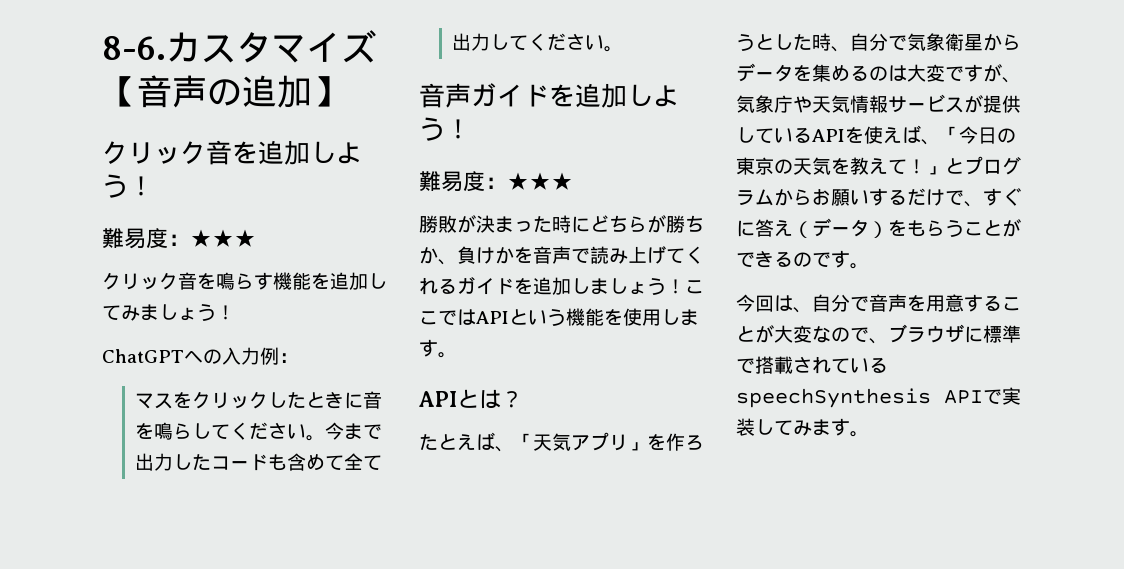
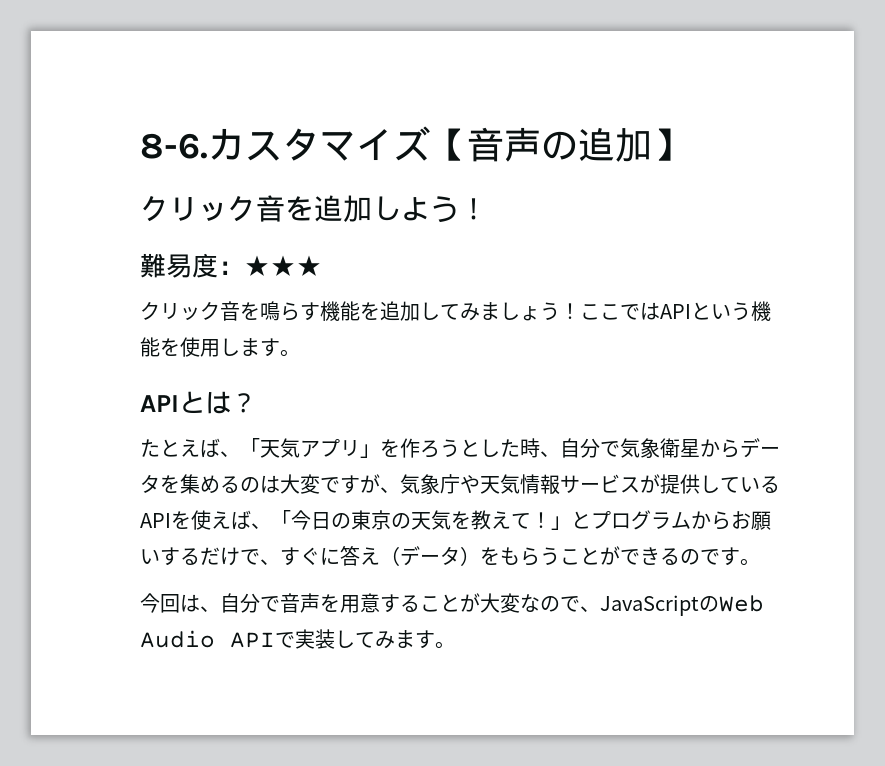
[102,347,298,365] [135,391,383,409] [135,422,383,441] [135,453,383,471] [452,33,624,52] [419,83,679,108] [419,117,471,141] [419,171,573,192] [419,215,704,233] [419,246,704,265] [419,277,685,295] // ChatGPTへの入力例： // マスをクリックしたときに音を鳴らしてください。今まで出力したコードも含めて全て出力してください。 // 音声ガイドを追加しよう！ // 難易度：★★★ // 勝敗が決まった時にどちらが勝ちか、負けかを音声で読み上げてくれるガイドを追加しましょう！ -> (580, 311) none
[888,324,1021,343] [736,356,888,374] [736,388,931,408] ブラウザに標準で搭載されているspeechSynthesis -> [600,595,764,616] [140,630,215,648] JavaScriptのWeb Audio

